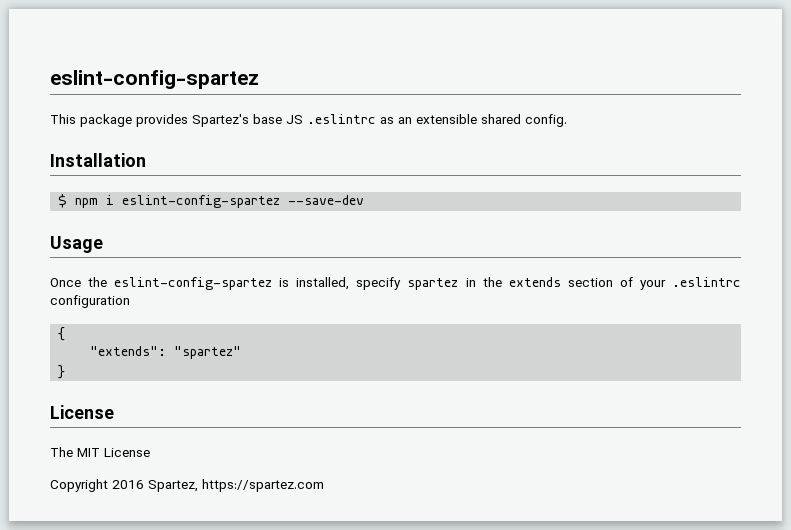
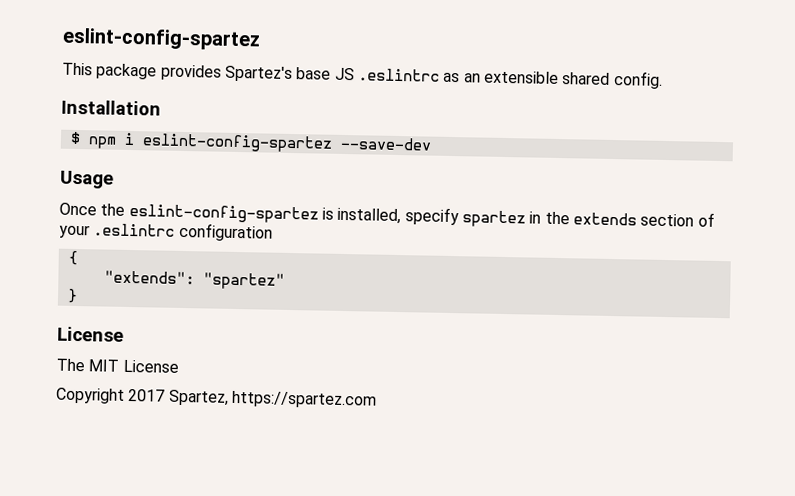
[112,480,144,489] 2016 -> [128,388,166,402] 2017

